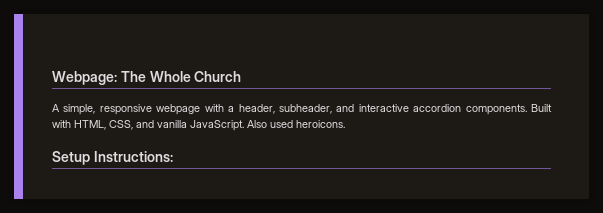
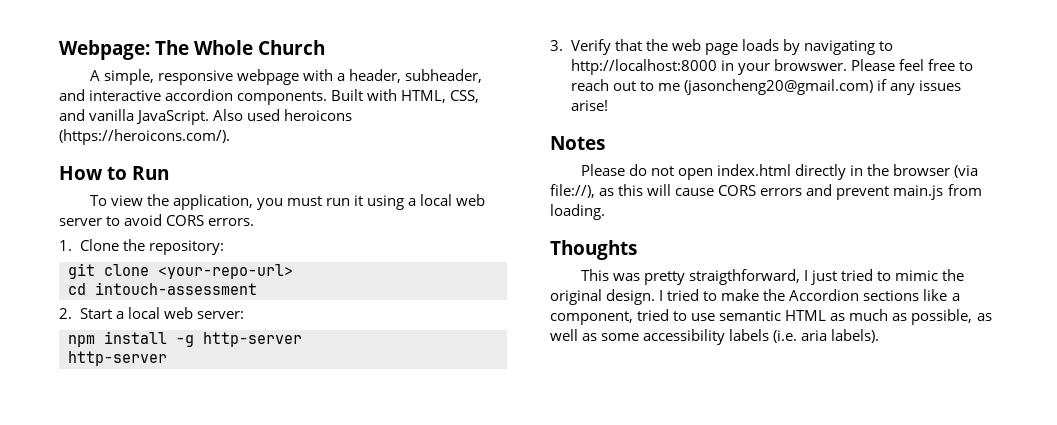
[296,120,345,128] [52,151,173,165] heroicons. // Setup Instructions: -> [284,109,353,121] [59,129,230,145] [59,166,170,180] [89,194,486,210] [59,214,255,226] [59,239,224,255] [68,263,293,279] [68,282,257,295] [59,307,244,319] [68,331,302,347] [68,351,167,366] [550,39,894,55] [570,59,974,75] [570,79,962,95] [570,100,608,111] [550,136,605,150] [580,164,979,180] [550,184,982,200] [550,204,605,220] [550,240,637,260] [580,269,965,285] [550,289,960,305] [550,309,992,325] [550,329,880,345] heroicons (https://heroicons.com/). // How to Run // To view the application, you must run it using a local web server to avoid CORS errors. // 1. Clone the repository: // git clone <your-repo-url> // cd intouch-assessment // 2. Start a local web server: // npm install -g http-server // http-server // 3. Verify that the web page loads by navigating to http://localhost:8000 in your browswer. Please feel free to reach out to me (jasoncheng20@gmail.com) if any issues arise! // Notes // Please do not open index.html directly in the browser (via file://), as this will cause CORS errors and prevent main.js from loading. // Thoughts // This was pretty straigthforward, I just tried to mimic the original design. I tried to make the Accordion sections like a component, tried to use semantic HTML as much as possible, as well as some accessibility labels (i.e. aria labels).

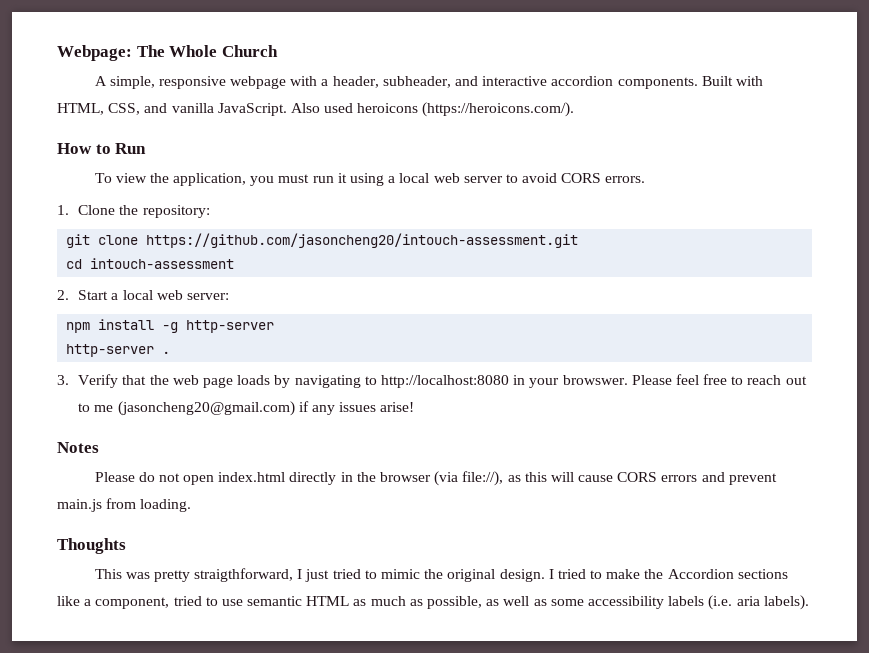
[158,264,293,279] <your-repo-url> -> [146,233,579,248] https://github.com/jasoncheng20/intouch-assessment.git
(167, 358) none -> [162,351,171,354] .
[570,59,717,75] http://localhost:8000 -> [380,375,509,388] http://localhost:8080

